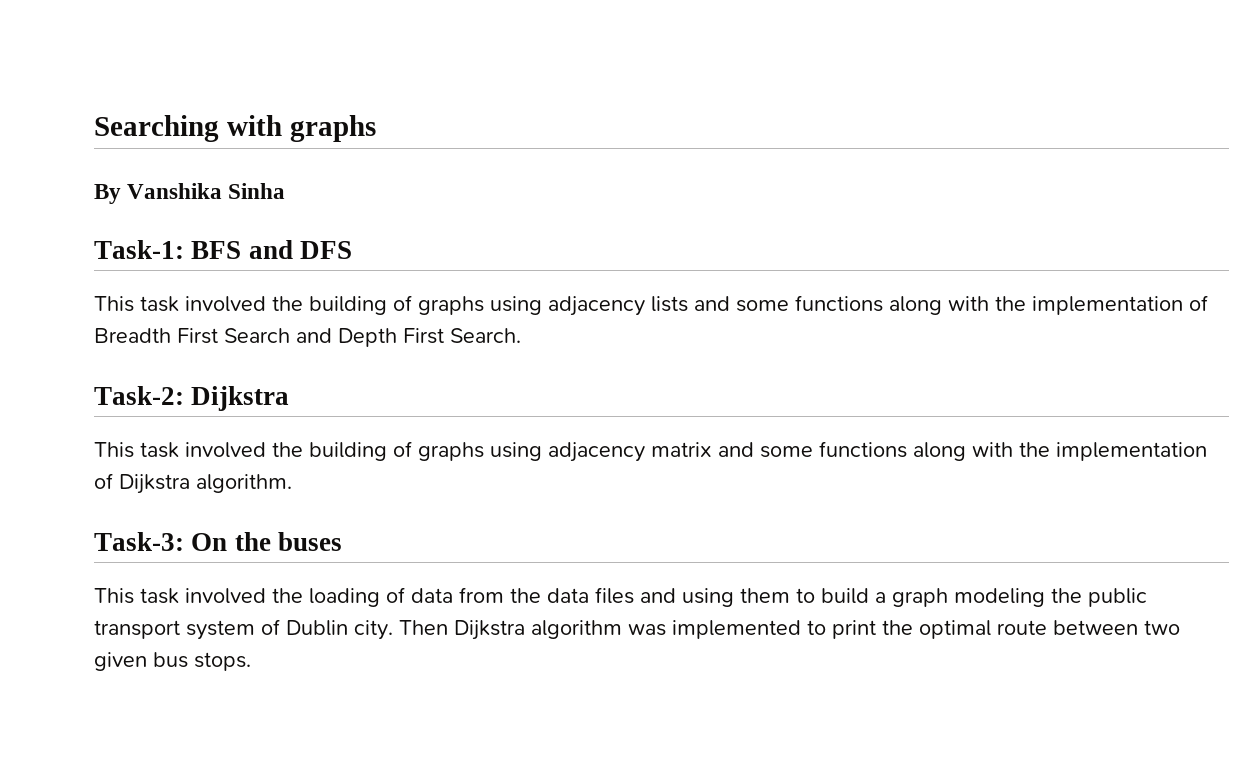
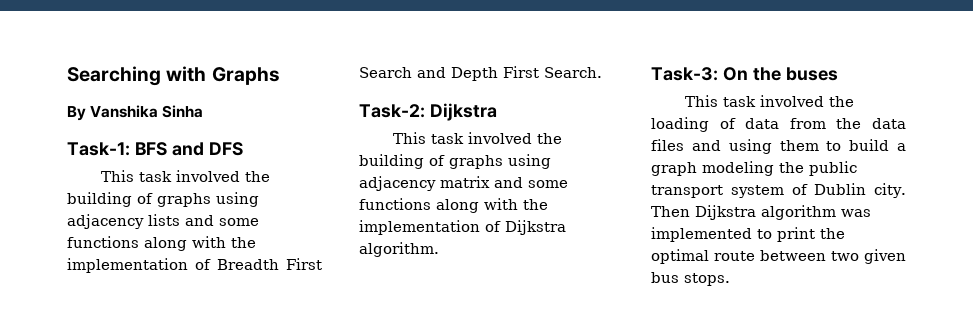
[289,115,376,142] graphs -> [211,67,280,85] Graphs

